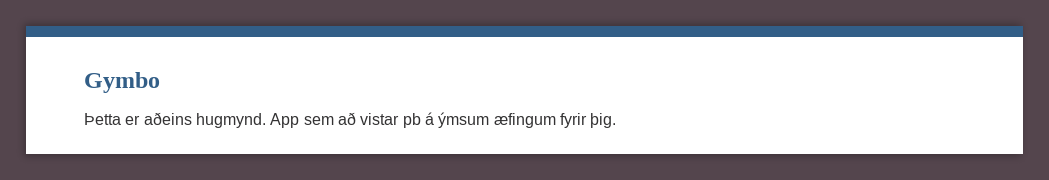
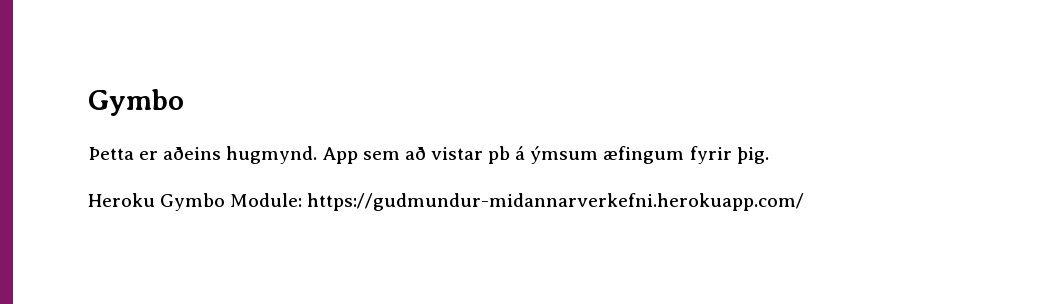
(617, 120) none -> [88,193,805,211] // Heroku Gymbo Module: https://gudmundur-midannarverkefni.herokuapp.com/

